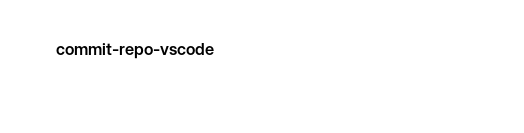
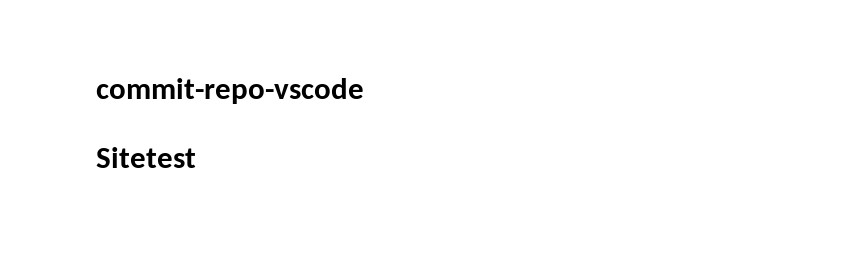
(214, 51) none -> [96,147,196,168] // Sitetest

